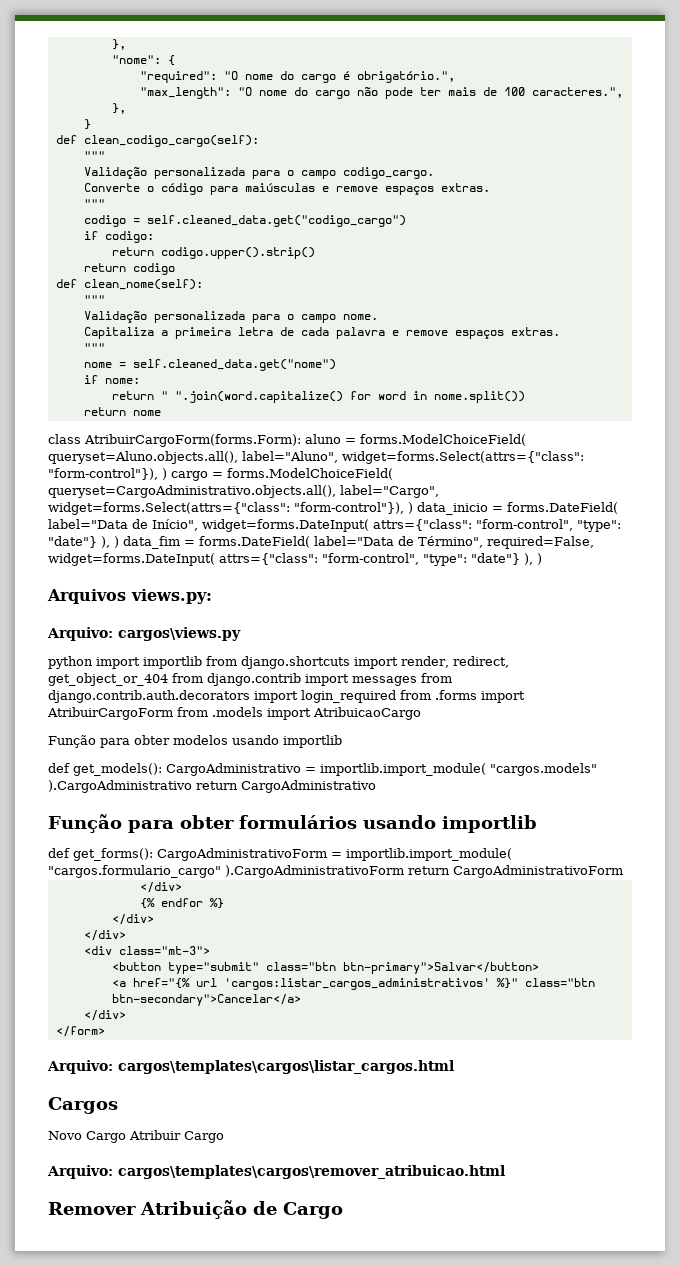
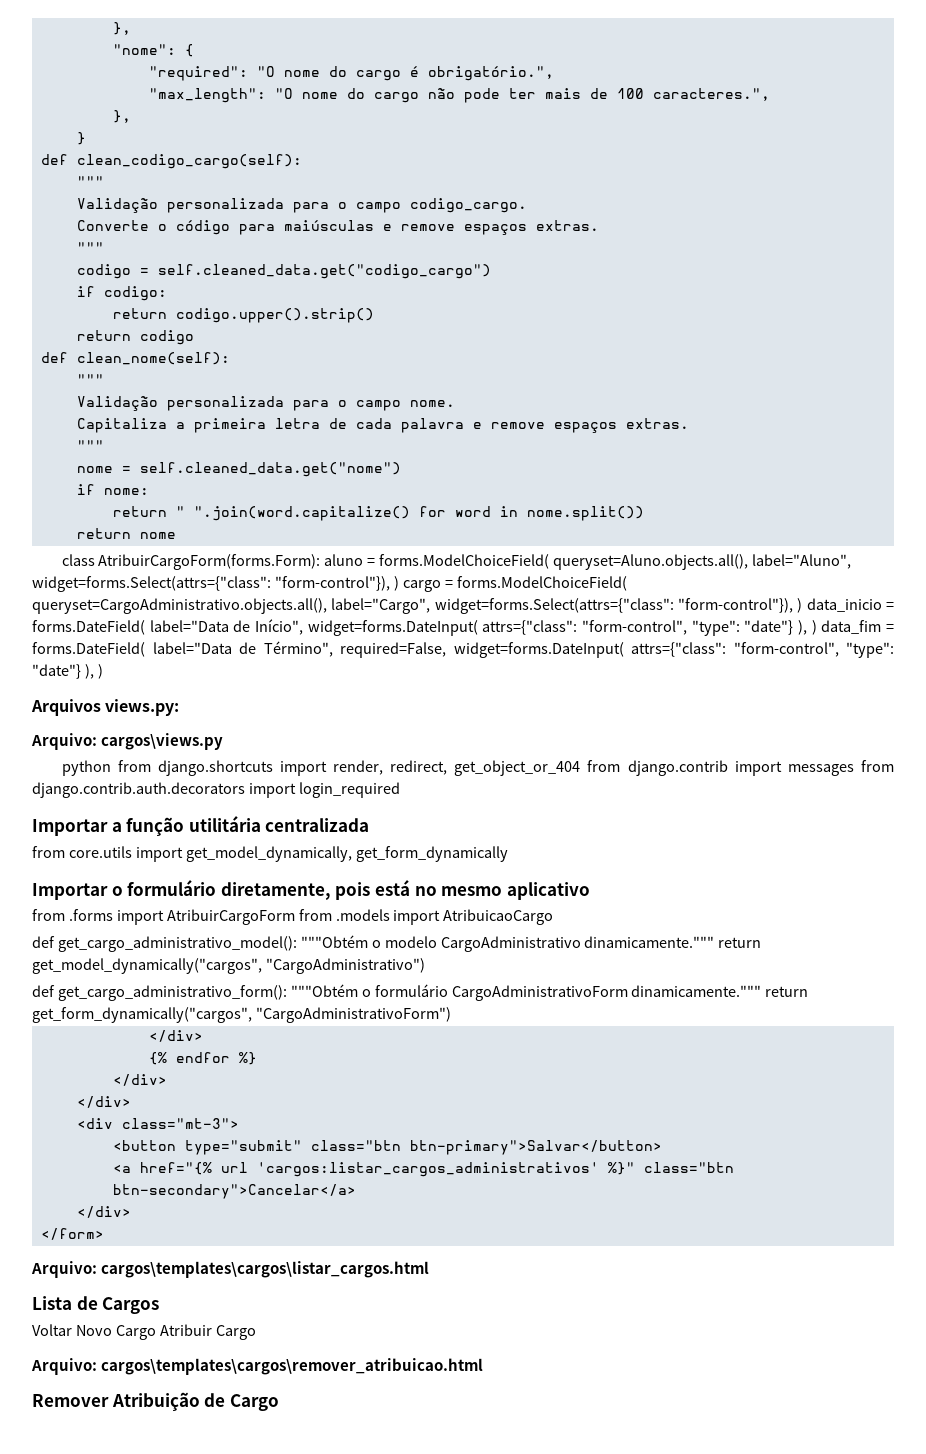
[96,656,202,669] import importlib -> (111, 768) none
(396, 696) none -> [32,816,370,837] [32,846,508,862] [32,880,590,900] // Importar a função utilitária centralizada // from core.utils import get_model_dynamically, get_form_dynamically // Importar o formulário diretamente, pois está no mesmo aplicativo //
[48,735,342,748] [48,763,597,776] [48,780,376,793] [48,814,537,833] [48,848,512,861] [48,865,623,878] Função para obter modelos usando importlib // def get_models(): CargoAdministrativo = importlib.import_module( "cargos.models" ).CargoAdministrativo return CargoAdministrativo // Função para obter formulários usando importlib // def get_forms(): CargoAdministrativoForm = importlib.import_module( "cargos.formulario_cargo" ).CargoAdministrativoForm return CargoAdministrativoForm -> [32,935,762,952] [32,958,425,974] [32,984,809,1001] [32,1007,451,1023] def get_cargo_administrativo_model(): """Obtém o modelo CargoAdministrativo dinamicamente.""" return get_model_dynamically("cargos", "CargoAdministrativo") // def get_cargo_administrativo_form(): """Obtém o formulário CargoAdministrativoForm dinamicamente.""" return get_form_dynamically("cargos", "CargoAdministrativoForm")
(454, 1067) none -> [32,1296,98,1310] Lista de
(118, 1105) none -> [32,1324,72,1336] Voltar

